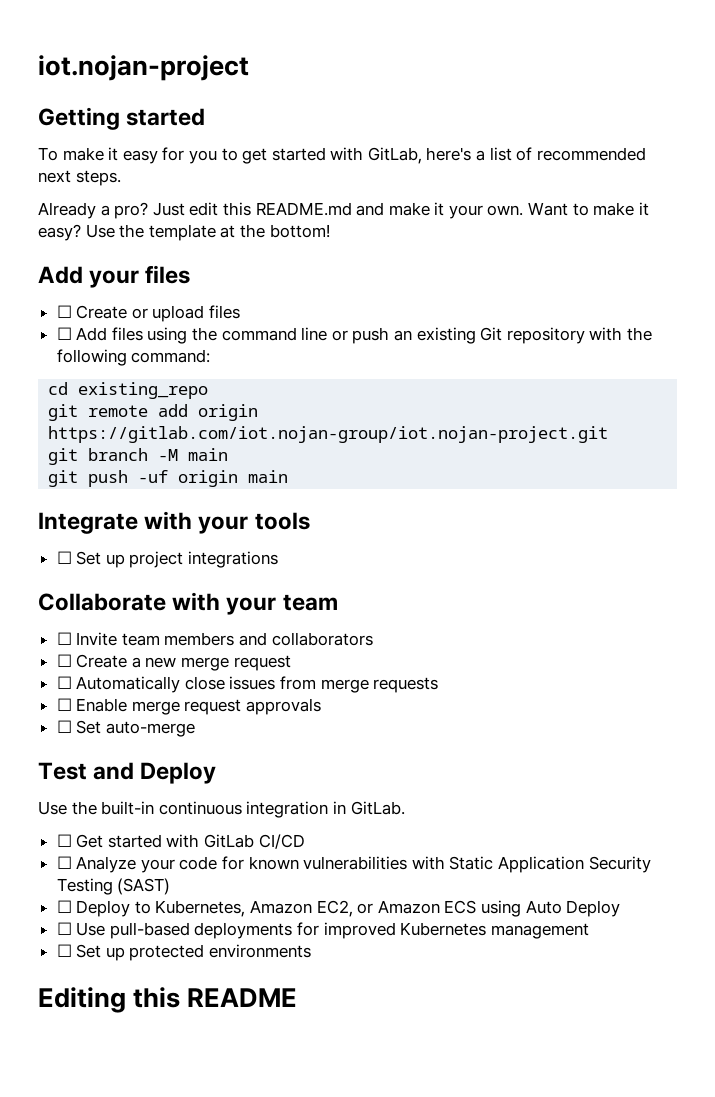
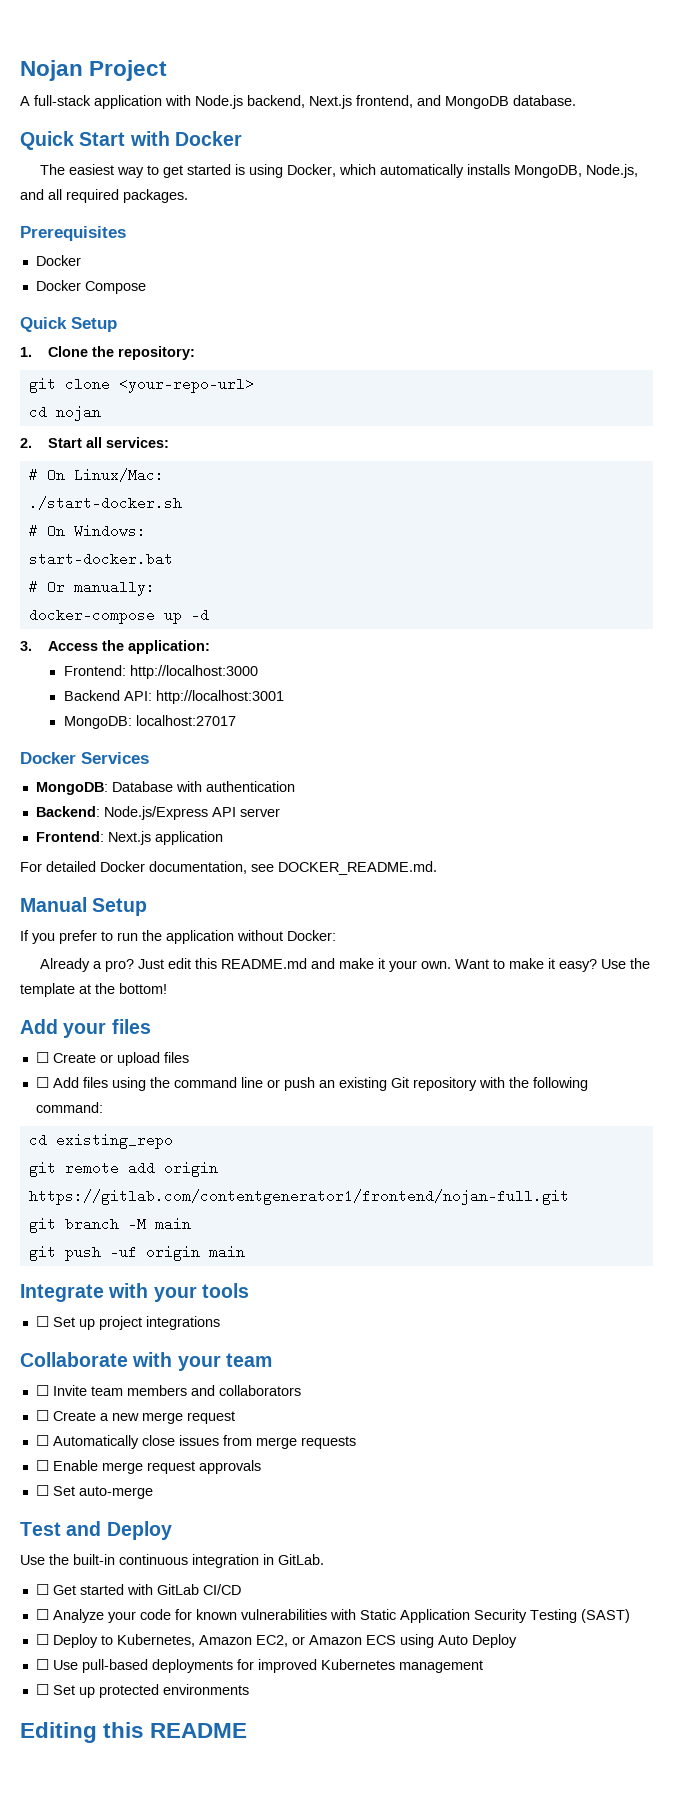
[38,55,249,81] [38,107,206,130] [38,147,646,164] [38,170,121,186] iot.nojan-project // Getting started // To make it easy for you to get started with GitLab, here's a list of recommended next steps. -> [20,60,168,81] [20,95,576,109] [20,131,242,150] [39,164,638,178] [20,189,188,203] [20,226,126,241] [35,255,81,266] [35,280,146,294] [20,317,117,332] [20,346,195,360] [28,377,254,393] [28,405,101,421] [20,437,169,448] [28,468,164,482] [28,496,182,510] [28,524,146,538] [28,552,173,566] [28,580,155,596] [28,608,209,624] [20,640,210,654] [63,665,258,679] [63,690,284,704] [63,715,236,729] [20,752,149,764] [35,781,295,795] [35,806,280,820] [35,831,223,845] [20,861,437,875] [20,897,148,916] [20,930,336,944] Nojan Project // A full-stack application with Node.js backend, Next.js frontend, and MongoDB database. // Quick Start with Docker // The easiest way to get started is using Docker, which automatically installs MongoDB, Node.js, and all required packages. // Prerequisites // Docker // Docker Compose // Quick Setup // 1. Clone the repository: // git clone <your-repo-url> // cd nojan // 2. Start all services: // # On Linux/Mac: // ./start-docker.sh // # On Windows: // start-docker.bat // # Or manually: // docker-compose up -d // 3. Access the application: // Frontend: http://localhost:3000 // Backend API: http://localhost:3001 // MongoDB: localhost:27017 // Docker Services // MongoDB: Database with authentication // Backend: Node.js/Express API server // Frontend: Next.js application // For detailed Docker documentation, see DOCKER_README.md. // Manual Setup // If you prefer to run the application without Docker:
[48,426,609,443] https://gitlab.com/iot.nojan-group/iot.nojan-project.git -> [28,1189,569,1205] https://gitlab.com/contentgenerator1/frontend/nojan-full.git

